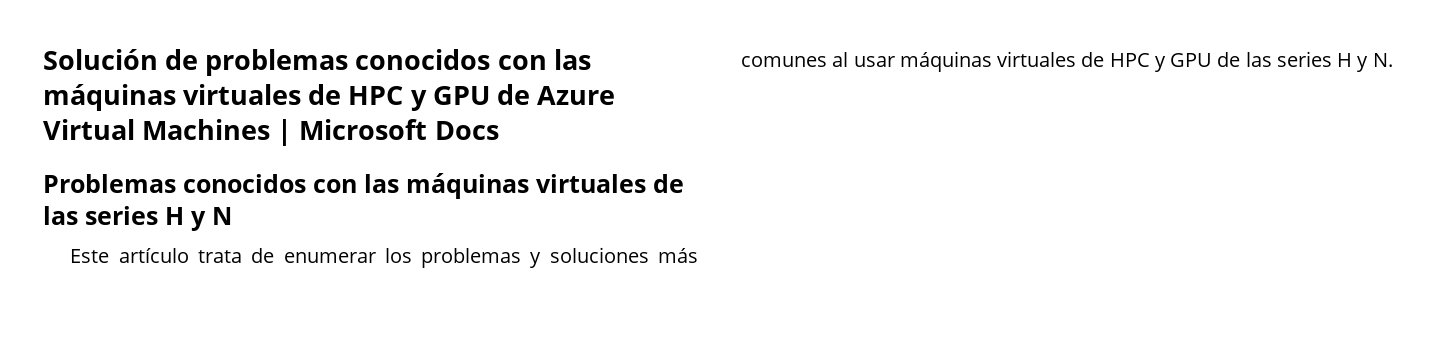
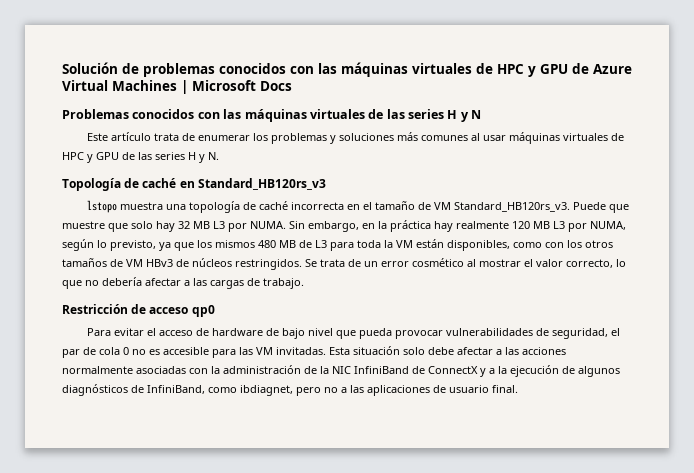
(1393, 60) none -> [62,178,326,191] [86,200,629,213] [62,220,626,232] [62,239,613,251] [62,258,626,270] [62,277,304,289] [62,304,215,317] [86,328,620,339] [62,346,566,358] [62,365,620,377] [62,384,518,396] // Topología de caché en Standard_HB120rs_v3 // lstopo muestra una topología de caché incorrecta en el tamaño de VM Standard_HB120rs_v3. Puede que muestre que solo hay 32 MB L3 por NUMA. Sin embargo, en la práctica hay realmente 120 MB L3 por NUMA, según lo previsto, ya que los mismos 480 MB de L3 para toda la VM están disponibles, como con los otros tamaños de VM HBv3 de núcleos restringidos. Se trata de un error cosmético al mostrar el valor correcto, lo que no debería afectar a las cargas de trabajo. // Restricción de acceso qp0 // Para evitar el acceso de hardware de bajo nivel que pueda provocar vulnerabilidades de seguridad, el par de cola 0 no es accesible para las VM invitadas. Esta situación solo debe afectar a las acciones normalmente asociadas con la administración de la NIC InfiniBand de ConnectX y a la ejecución de algunos diagnósticos de InfiniBand, como ibdiagnet, pero no a las aplicaciones de usuario final.

